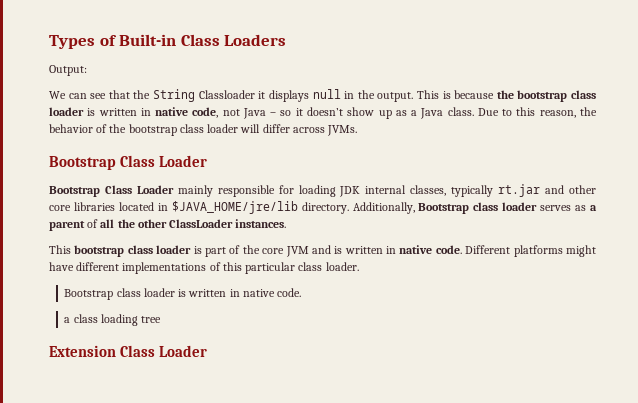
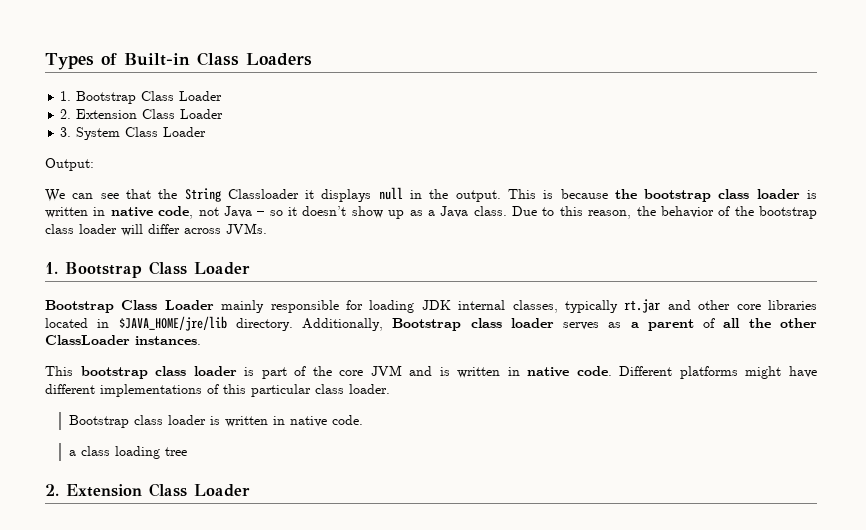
(287, 40) none -> [60,91,223,104] [60,109,224,119] [60,127,207,140] // 1. Bootstrap Class Loader // 2. Extension Class Loader // 3. System Class Loader
(358, 130) none -> [45,262,58,274] 1.
(162, 319) none -> [45,484,59,496] 2.

